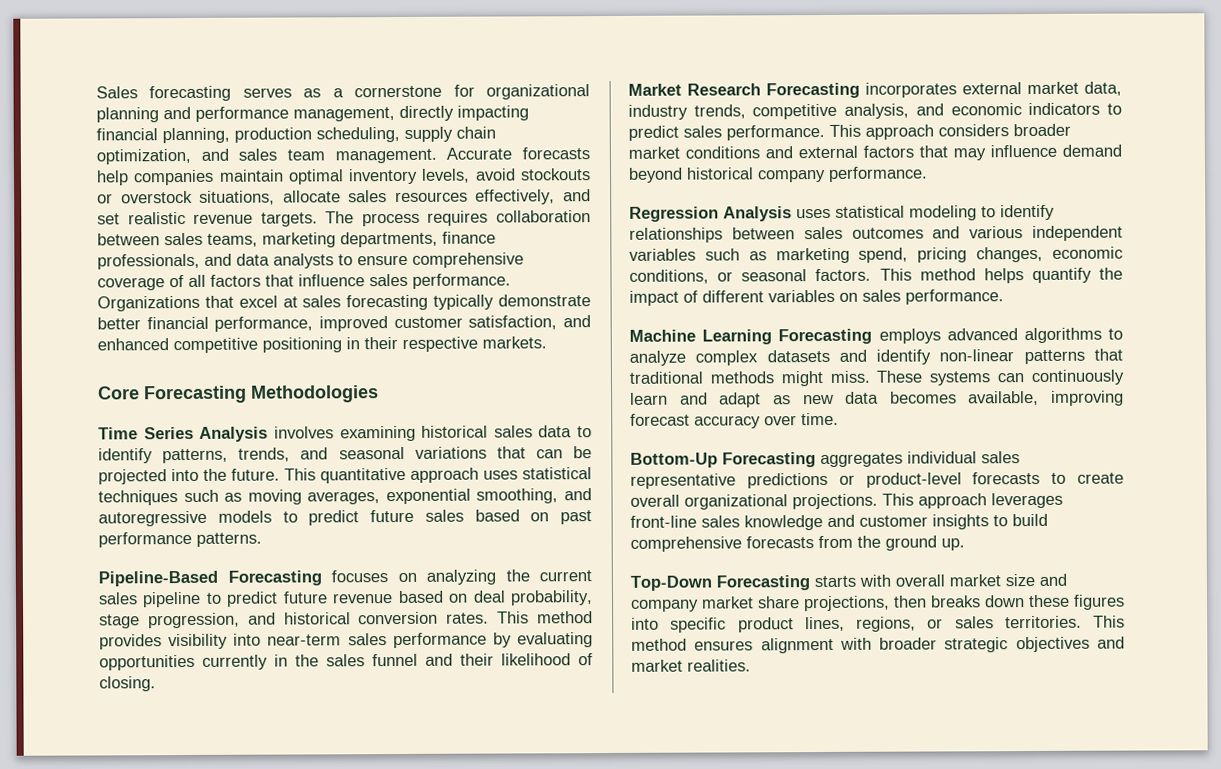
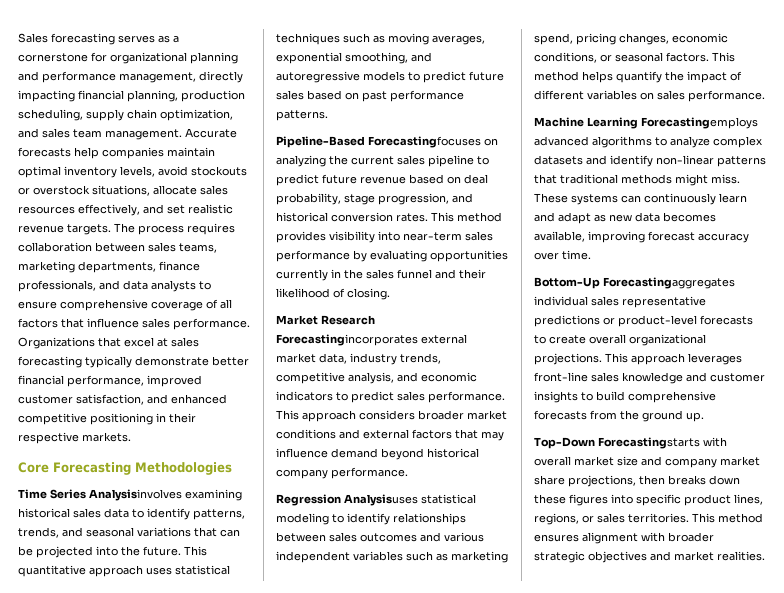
[199,426,334,442] Analysis involves -> [89,489,182,501] Analysisinvolves
[227,570,388,586] Forecasting focuses -> [368,136,481,148] Forecastingfocuses
[766,82,957,99] Forecasting incorporates -> [276,334,418,346] Forecastingincorporates
[723,206,831,222] Analysis uses -> [344,494,418,506] Analysisuses
[778,328,941,345] Forecasting employs -> [641,117,758,129] Forecastingemploys
[722,452,903,468] Forecasting aggregates -> [603,277,735,289] Forecastingaggregates
[716,575,856,591] Forecasting starts -> [598,437,700,449] Forecastingstarts

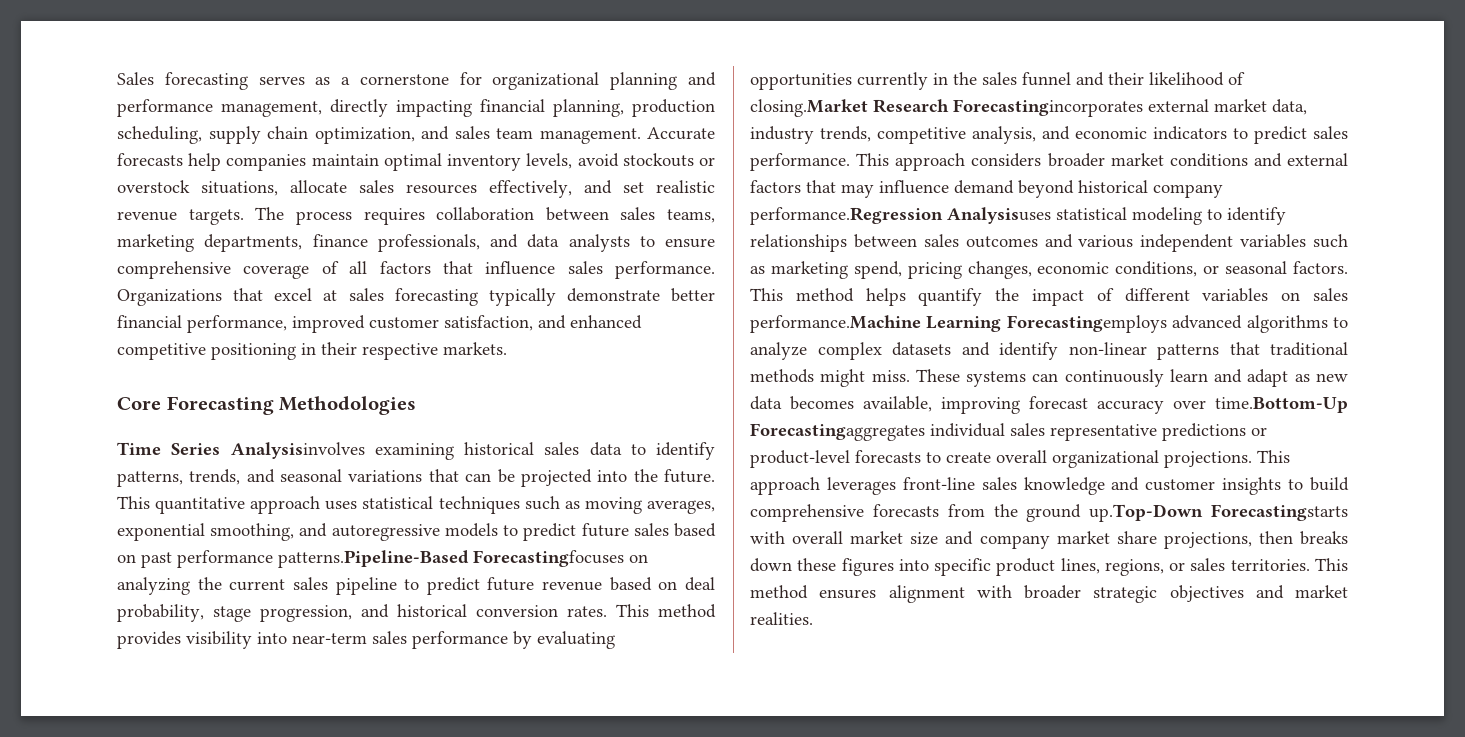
[276,110,328,121] [276,136,365,148] patterns. // Pipeline-Based -> [278,550,469,568] patterns.Pipeline-Based
[347,288,390,300] [276,315,318,325] closing. // Market -> [750,99,868,117] closing.Market
[331,467,408,479] [276,494,341,506] performance. // Regression -> [750,207,943,225] performance.Regression
[688,90,765,102] [534,117,584,127] performance. // Machine -> [750,315,921,333] performance.Machine
[562,250,591,260] [534,277,600,289] time. // Bottom-Up -> [1215,397,1348,413] time.Bottom-Up
[686,412,704,422] [534,437,595,449] up. // Top-Down -> [1089,504,1204,522] up.Top-Down

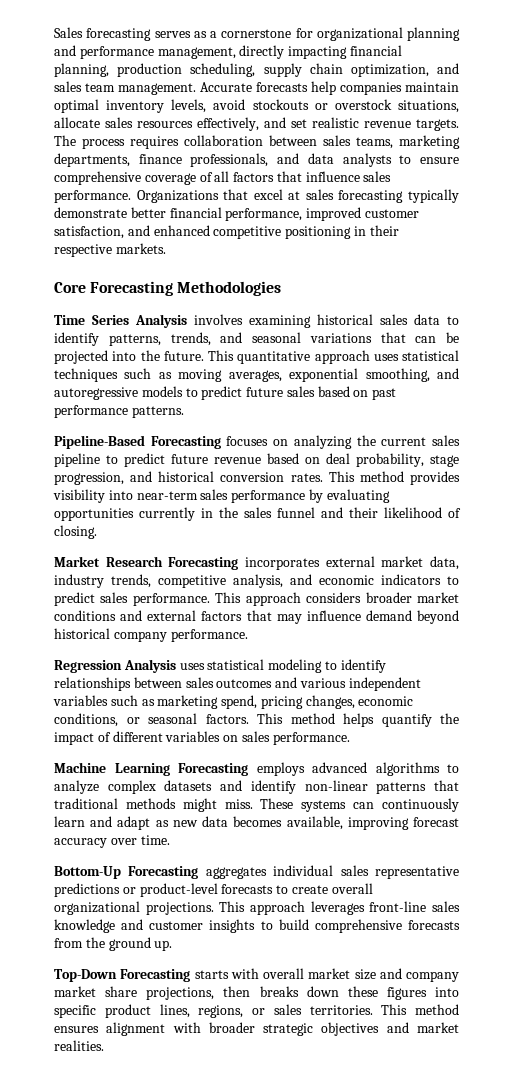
[230,442,365,459] Analysisinvolves -> [135,314,243,328] Analysis involves
[278,550,624,568] patterns.Pipeline-Based Forecastingfocuses -> [131,406,184,418] [54,435,269,449] patterns. // Pipeline-Based Forecasting focuses
[750,99,1143,117] closing.Market Research Forecastingincorporates -> [54,525,97,539] [54,556,320,570] closing. // Market Research Forecasting incorporates
[750,207,1051,225] performance.Regression Analysisuses -> [170,629,248,642] [54,659,205,673] performance. // Regression Analysis uses
[750,315,1167,333] performance.Machine Learning Forecastingemploys -> [272,732,350,745] [54,762,305,776] performance. // Machine Learning Forecasting employs
[1215,397,1348,413] [750,423,925,441] time.Bottom-Up Forecastingaggregates -> [140,835,170,845] [54,866,267,879] time. // Bottom-Up Forecasting aggregates
[1089,504,1348,522] up.Top-Down Forecastingstarts -> [154,940,173,951] [54,969,229,982] up. // Top-Down Forecasting starts

